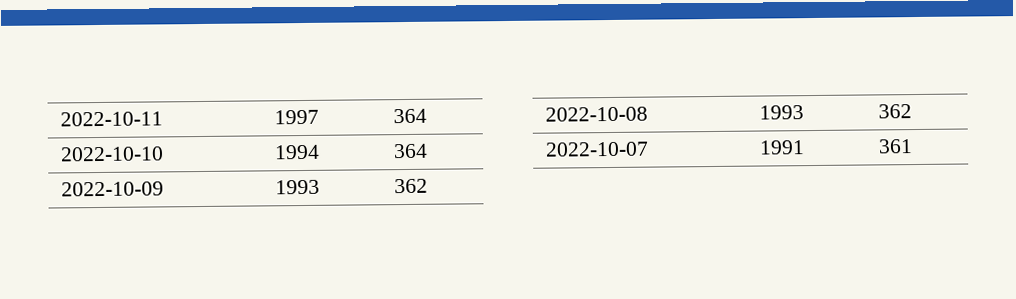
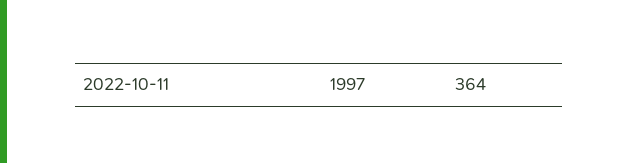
[60,146,165,162] [274,144,321,160] [393,143,429,159] [61,181,165,197] [275,179,321,195] [394,178,429,194] [545,106,649,122] [759,105,805,120] [878,104,913,119] [545,141,650,157] [759,140,806,155] [878,139,914,154] // 2022-10-10 | 1994 | 364 // 2022-10-09 | 1993 | 362 // 2022-10-08 | 1993 | 362 // 2022-10-07 | 1991 | 361 -> (486, 84) none

